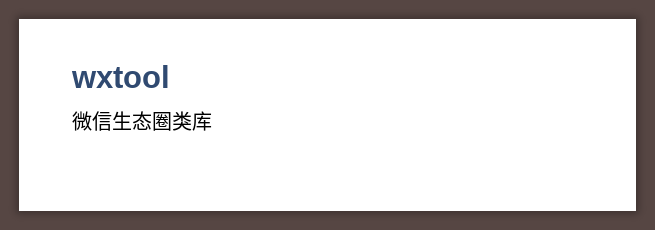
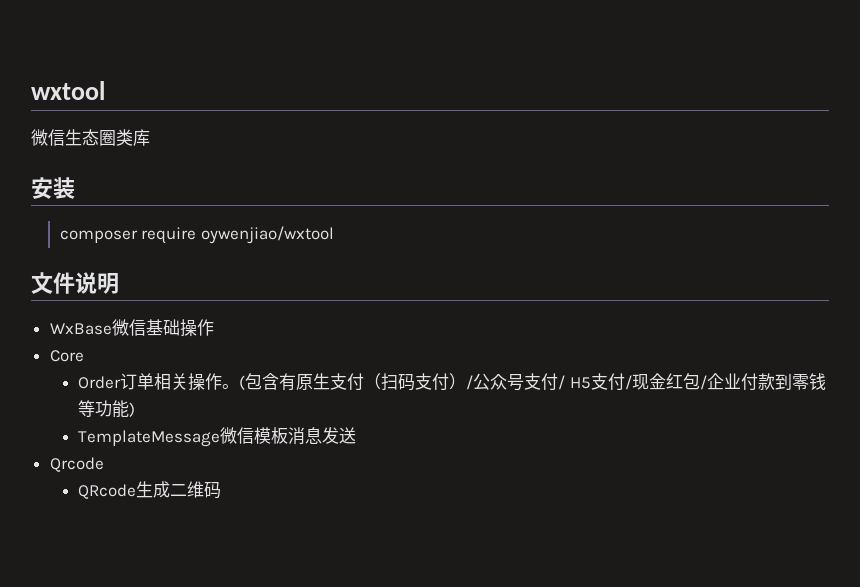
(212, 121) none -> [31,177,75,199] [59,226,334,244] [31,272,119,294] [49,319,214,337] [49,350,84,362] [78,373,826,391] [78,400,136,418] [78,427,357,447] [49,457,104,472] [78,481,222,499] // 安装 // composer require oywenjiao/wxtool // 文件说明 // WxBase微信基础操作 // Core // Order订单相关操作。(包含有原生支付（扫码支付）/公众号支付/ H5支付/现金红包/企业付款到零钱等功能) // TemplateMessage微信模板消息发送 // Qrcode // QRcode生成二维码

